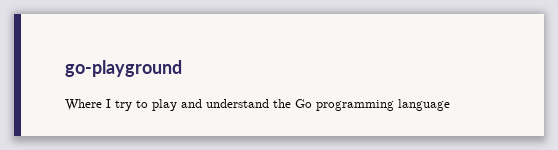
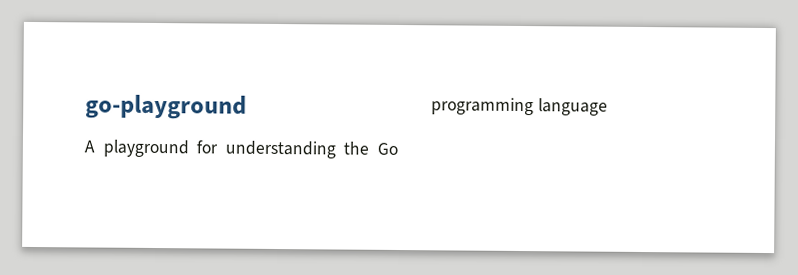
[65,99,269,111] Where I try to play and understand -> [84,139,336,159] A playground for understanding

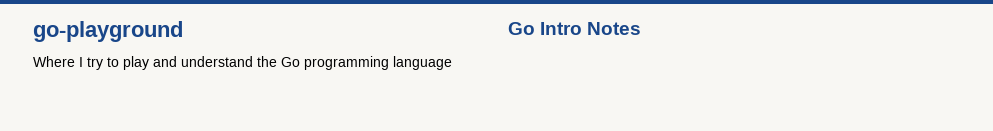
[84,139,336,159] A playground for understanding -> [33,56,253,70] Where I try to play and understand
(608, 107) none -> [508,22,642,35] // Go Intro Notes

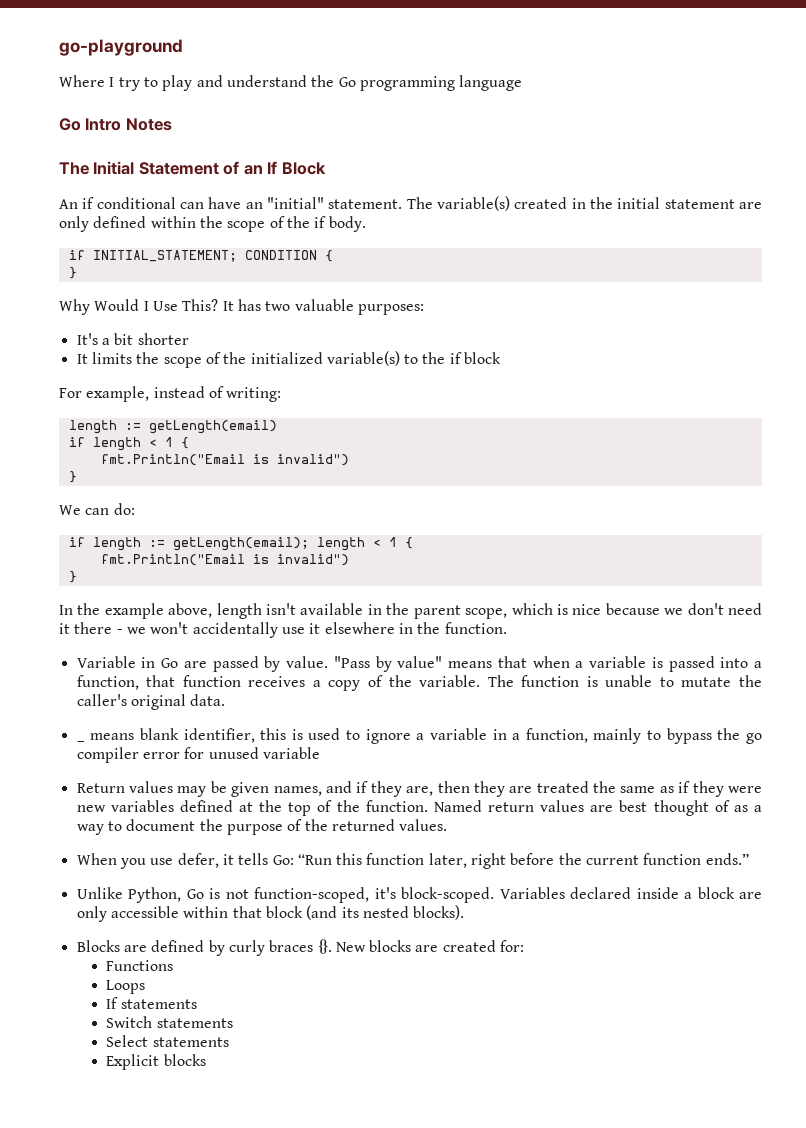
(642, 28) none -> [59,161,326,175] [59,196,763,211] [59,216,366,232] [68,250,333,262] [68,267,77,279] [59,299,424,315] [76,333,189,345] [76,351,502,368] [59,386,282,402] [68,420,277,434] [68,437,189,451] [100,454,349,466] [68,471,77,483] [59,503,135,515] [68,537,413,551] [100,554,349,566] [68,571,77,583] [59,603,762,619] [59,622,507,638] [76,656,762,672] [76,675,762,691] [76,694,226,710] [76,740,85,742] [90,728,762,744] [76,747,320,763] [76,781,763,797] [76,800,762,816] [76,819,448,835] [76,853,749,869] [76,887,762,903] [76,905,465,922] [76,939,525,956] [106,960,174,971] [106,980,146,994] [106,997,197,1009] [106,1016,233,1028] [106,1035,229,1047] [106,1054,206,1070] // The Initial Statement of an If Block // An if conditional can have an "initial" statement. The variable(s) created in the initial statement are only defined within the scope of the if body. // if INITIAL_STATEMENT; CONDITION { // } // Why Would I Use This? It has two valuable purposes: // It's a bit shorter // It limits the scope of the initialized variable(s) to the if block // For example, instead of writing: // length := getLength(email) // if length < 1 { // fmt.Println("Email is invalid") // } // We can do: // if length := getLength(email); length < 1 { // fmt.Println("Email is invalid") // } // In the example above, length isn't available in the parent scope, which is nice because we don't need it there - we won't accidentally use it elsewhere in the function. // Variable in Go are passed by value. "Pass by value" means that when a variable is passed into a function, that function receives a copy of the variable. The function is unable to mutate the caller's original data. // _ means blank identifier, this is used to ignore a variable in a function, mainly to bypass the go compiler error for unused variable // Return values may be given names, and if they are, then they are treated the same as if they were new variables defined at the top of the function. Named return values are best thought of as a way to document the purpose of the returned values. // When you use defer, it tells Go: “Run this function later, right before the current function ends.” // Unlike Python, Go is not function-scoped, it's block-scoped. Variables declared inside a block are only accessible within that block (and its nested blocks). // Blocks are defined by curly braces {}. New blocks are created for: // Functions // Loops // If statements // Switch statements // Select statements // Explicit blocks

